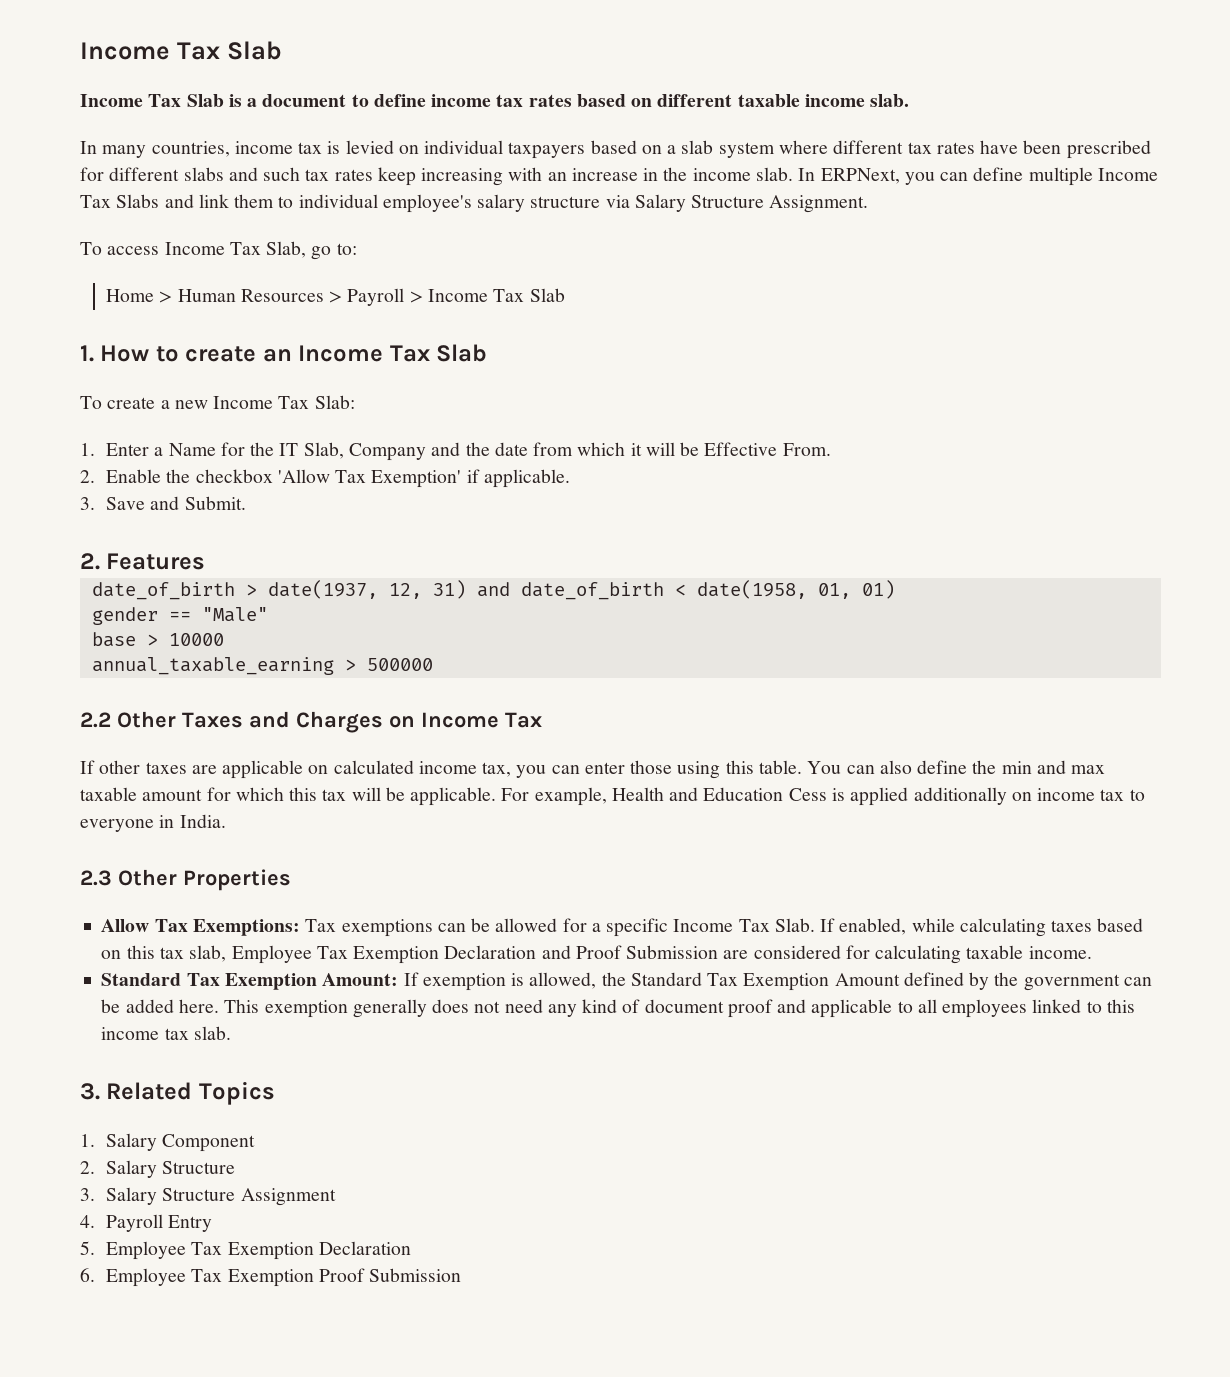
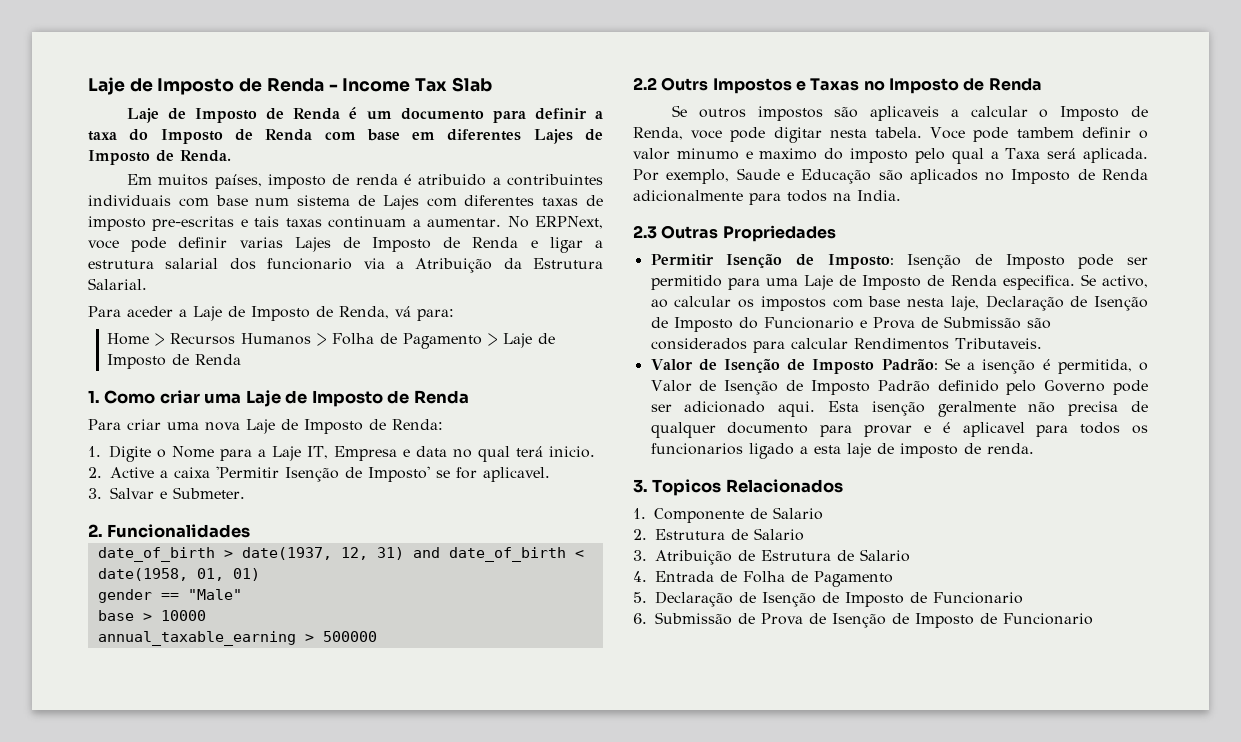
[80,41,282,60] [80,94,910,107] [80,140,1151,159] [80,167,1158,186] [80,194,869,213] [80,241,357,260] [106,288,565,306] [80,344,488,362] [80,395,355,409] [80,442,831,461] [80,469,571,488] [80,496,246,510] [80,553,206,570] Income Tax Slab // Income Tax Slab is a document to define income tax rates based on different taxable income slab. // In many countries, income tax is levied on individual taxpayers based on a slab system where different tax rates have been prescribed for different slabs and such tax rates keep increasing with an increase in the income slab. In ERPNext, you can define multiple Income Tax Slabs and link them to individual employee's salary structure via Salary Structure Assignment. // To access Income Tax Slab, go to: // Home > Human Resources > Payroll > Income Tax Slab // 1. How to create an Income Tax Slab // To create a new Income Tax Slab: // 1. Enter a Name for the IT Slab, Company and the date from which it will be Effective From. // 2. Enable the checkbox 'Allow Tax Exemption' if applicable. // 3. Save and Submit. // 2. Features -> [88,77,492,95] [126,107,604,123] [88,129,603,144] [88,150,231,165] [126,174,603,189] [88,195,604,210] [88,216,603,231] [88,237,603,253] [88,258,603,273] [88,278,147,290] [88,306,454,321] [107,333,556,349] [107,354,242,369] [88,390,469,407] [88,419,443,434] [88,445,595,462] [88,466,550,482] [88,487,245,499] [88,524,251,538] Laje de Imposto de Renda - Income Tax Slab // Laje de Imposto de Renda é um documento para definir a taxa do Imposto de Renda com base em diferentes Lajes de Imposto de Renda. // Em muitos países, imposto de renda é atribuido a contribuintes individuais com base num sistema de Lajes com diferentes taxas de imposto pre-escritas e tais taxas continuam a aumentar. No ERPNext, voce pode definir varias Lajes de Imposto de Renda e ligar a estrutura salarial dos funcionario via a Atribuição da Estrutura Salarial. // Para aceder a Laje de Imposto de Renda, vá para: // Home > Recursos Humanos > Folha de Pagamento > Laje de Imposto de Renda // 1. Como criar uma Laje de Imposto de Renda // Para criar uma nova Laje de Imposto de Renda: // 1. Digite o Nome para a Laje IT, Empresa e data no qual terá inicio. // 2. Active a caixa 'Permitir Isenção de Imposto' se for aplicavel. // 3. Salvar e Submeter. // 2. Funcionalidades
[117,711,542,733] [80,760,1106,779] [80,787,1145,806] [80,814,226,832] [80,869,291,891] [101,918,1144,937] [101,945,1092,964] [101,972,1152,991] [101,999,1136,1018] [101,1026,231,1040] [80,1081,275,1105] [80,1133,256,1152] [80,1160,236,1178] [80,1187,336,1206] [80,1214,213,1232] [80,1241,411,1260] [80,1268,462,1287] Other Taxes and Charges on Income Tax // If other taxes are applicable on calculated income tax, you can enter those using this table. You can also define the min and max taxable amount for which this tax will be applicable. For example, Health and Education Cess is applied additionally on income tax to everyone in India. // 2.3 Other Properties // Allow Tax Exemptions: Tax exemptions can be allowed for a specific Income Tax Slab. If enabled, while calculating taxes based on this tax slab, Employee Tax Exemption Declaration and Proof Submission are considered for calculating taxable income. // Standard Tax Exemption Amount: If exemption is allowed, the Standard Tax Exemption Amount defined by the government can be added here. This exemption generally does not need any kind of document proof and applicable to all employees linked to this income tax slab. // 3. Related Topics // 1. Salary Component // 2. Salary Structure // 3. Salary Structure Assignment // 4. Payroll Entry // 5. Employee Tax Exemption Declaration // 6. Employee Tax Exemption Proof Submission -> [661,77,1042,94] [671,105,1148,121] [633,127,1148,143] [633,148,1148,164] [633,168,1148,184] [633,190,901,205] [633,225,836,242] [650,253,1148,269] [650,274,1148,290] [650,295,1148,311] [650,316,1051,332] [650,338,1042,353] [650,358,1148,374] [650,380,1148,395] [650,401,1148,417] [650,422,1148,438] [650,443,1034,459] [633,479,843,496] [633,507,823,523] [633,528,804,541] [633,549,910,565] [633,571,893,587] [633,591,1023,607] [633,612,1093,628] Outrs Impostos e Taxas no Imposto de Renda // Se outros impostos são aplicaveis a calcular o Imposto de Renda, voce pode digitar nesta tabela. Voce pode tambem definir o valor minumo e maximo do imposto pelo qual a Taxa será aplicada. Por exemplo, Saude e Educação são aplicados no Imposto de Renda adicionalmente para todos na India. // 2.3 Outras Propriedades // Permitir Isenção de Imposto: Isenção de Imposto pode ser permitido para uma Laje de Imposto de Renda especifica. Se activo, ao calcular os impostos com base nesta laje, Declaração de Isenção de Imposto do Funcionario e Prova de Submissão são considerados para calcular Rendimentos Tributaveis. // Valor de Isenção de Imposto Padrão: Se a isenção é permitida, o Valor de Isenção de Imposto Padrão definido pelo Governo pode ser adicionado aqui. Esta isenção geralmente não precisa de qualquer documento para provar e é aplicavel para todos os funcionarios ligado a esta laje de imposto de renda. // 3. Topicos Relacionados // 1. Componente de Salario // 2. Estrutura de Salario // 3. Atribuição de Estrutura de Salario // 4. Entrada de Folha de Pagamento // 5. Declaração de Isenção de Imposto de Funcionario // 6. Submissão de Prova de Isenção de Imposto de Funcionario

